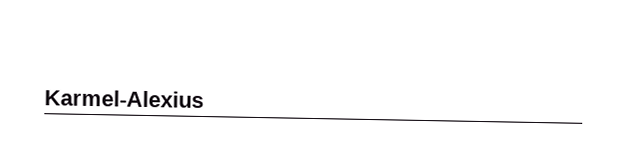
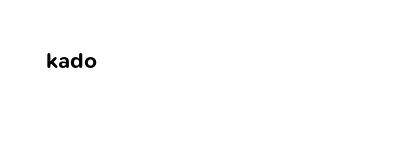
[44,89,204,109] Karmel-Alexius -> [46,53,97,69] kado

